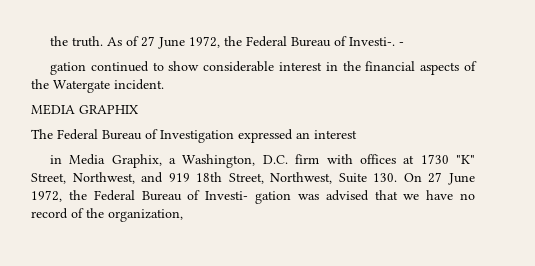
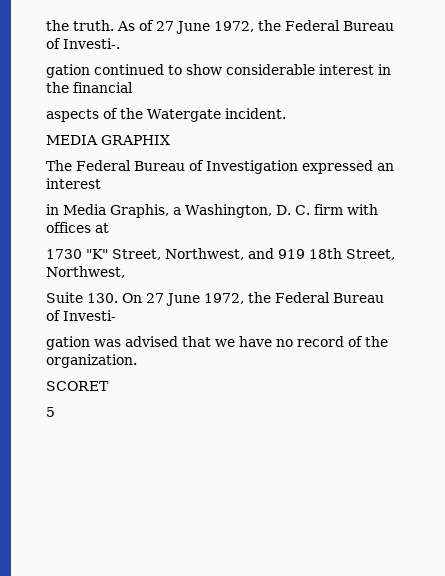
[399,42,405,46] - -> (120, 43) none
(416, 66) none -> (133, 87) //
[111,154,162,168] Graphix, -> [110,204,169,218] Graphis,
[262,155,288,164] D.C. -> [275,205,310,215] D. C.
(415, 159) none -> (109, 228) //
(333, 178) none -> (125, 272) //
(249, 195) none -> (116, 315) //
[108,209,183,222] organization, -> [46,354,137,368] [46,381,109,391] [46,407,55,417] organization. // SCORET // 5

